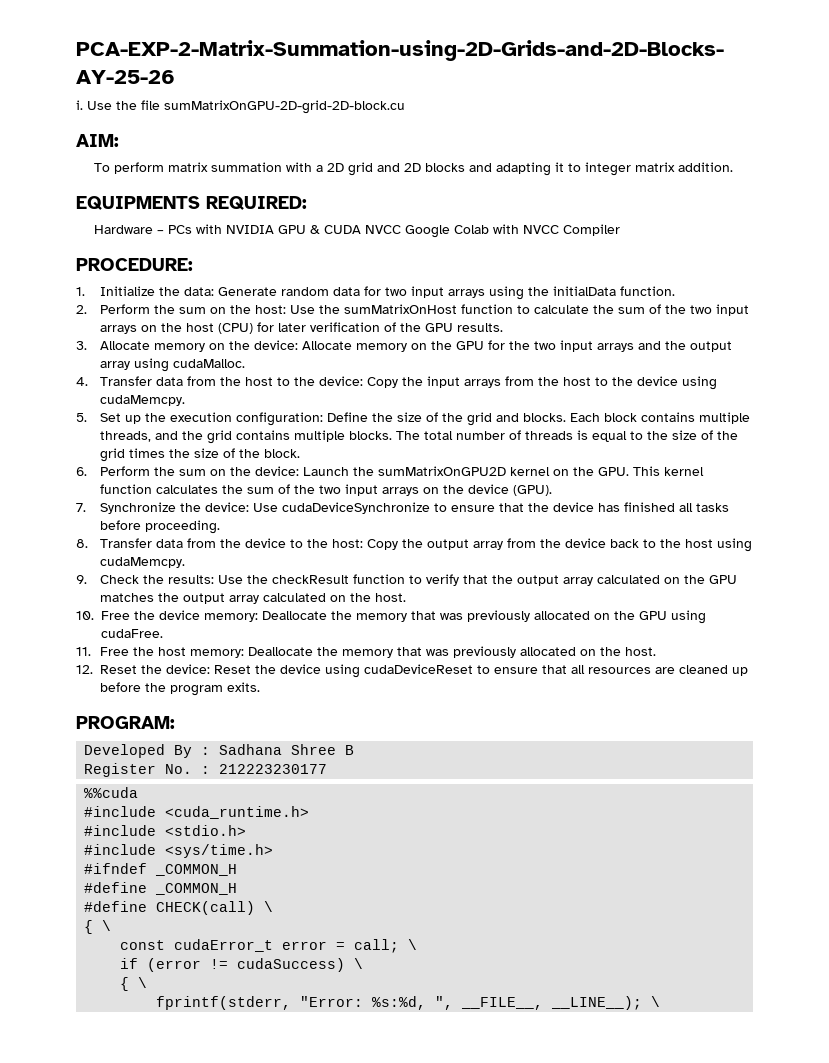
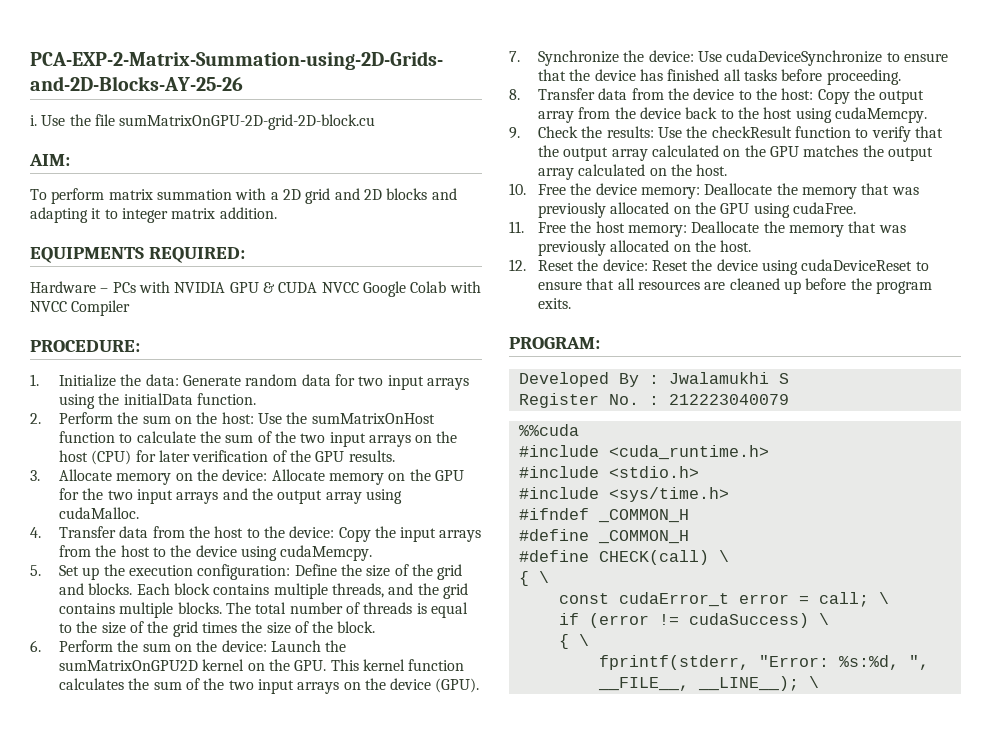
[219,744,355,755] Sadhana Shree B -> [668,372,789,384] Jwalamukhi S
[219,764,328,774] 212223230177 -> [668,394,789,405] 212223040079

